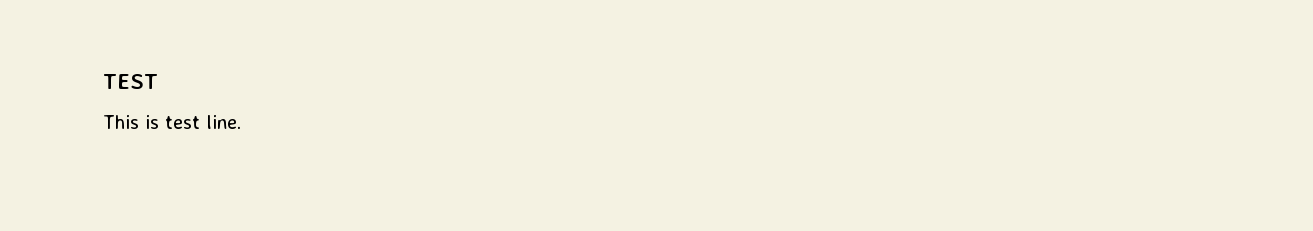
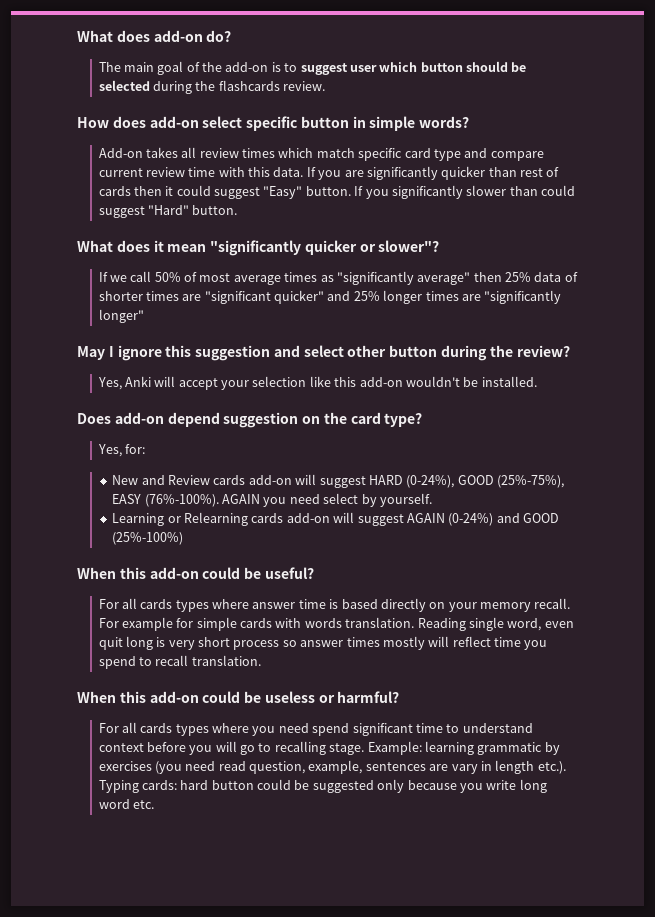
[103,74,158,89] [103,115,241,129] TEST // This is test line. -> [77,30,232,42] [98,61,527,75] [98,80,326,94] [77,116,470,131] [98,147,544,161] [98,166,560,180] [98,185,576,199] [98,205,238,218] [77,240,440,256] [98,271,578,285] [98,290,562,304] [98,309,144,323] [77,345,570,361] [97,376,537,390] [77,412,423,428] [97,444,145,457] [112,474,565,488] [112,493,432,507] [112,512,560,526] [112,532,184,545] [77,567,314,579] [98,598,571,612] [98,617,574,631] [98,636,548,650] [98,655,261,669] [77,691,400,703] [98,722,533,736] [98,741,560,755] [98,760,566,774] [98,779,547,793] [98,799,154,809] What does add-on do? // The main goal of the add-on is to suggest user which button should be selected during the flashcards review. // How does add-on select specific button in simple words? // Add-on takes all review times which match specific card type and compare current review time with this data. If you are significantly quicker than rest of cards then it could suggest "Easy" button. If you significantly slower than could suggest "Hard" button. // What does it mean "significantly quicker or slower"? // If we call 50% of most average times as "significantly average" then 25% data of shorter times are "significant quicker" and 25% longer times are "significantly longer" // May I ignore this suggestion and select other button during the review? // Yes, Anki will accept your selection like this add-on wouldn't be installed. // Does add-on depend suggestion on the card type? // Yes, for: // New and Review cards add-on will suggest HARD (0-24%), GOOD (25%-75%), EASY (76%-100%). AGAIN you need select by yourself. // Learning or Relearning cards add-on will suggest AGAIN (0-24%) and GOOD (25%-100%) // When this add-on could be useful? // For all cards types where answer time is based directly on your memory recall. For example for simple cards with words translation. Reading single word, even quit long is very short process so answer times mostly will reflect time you spend to recall translation. // When this add-on could be useless or harmful? // For all cards types where you need spend significant time to understand context before you will go to recalling stage. Example: learning grammatic by exercises (you need read question, example, sentences are vary in length etc.). Typing cards: hard button could be suggested only because you write long word etc.

